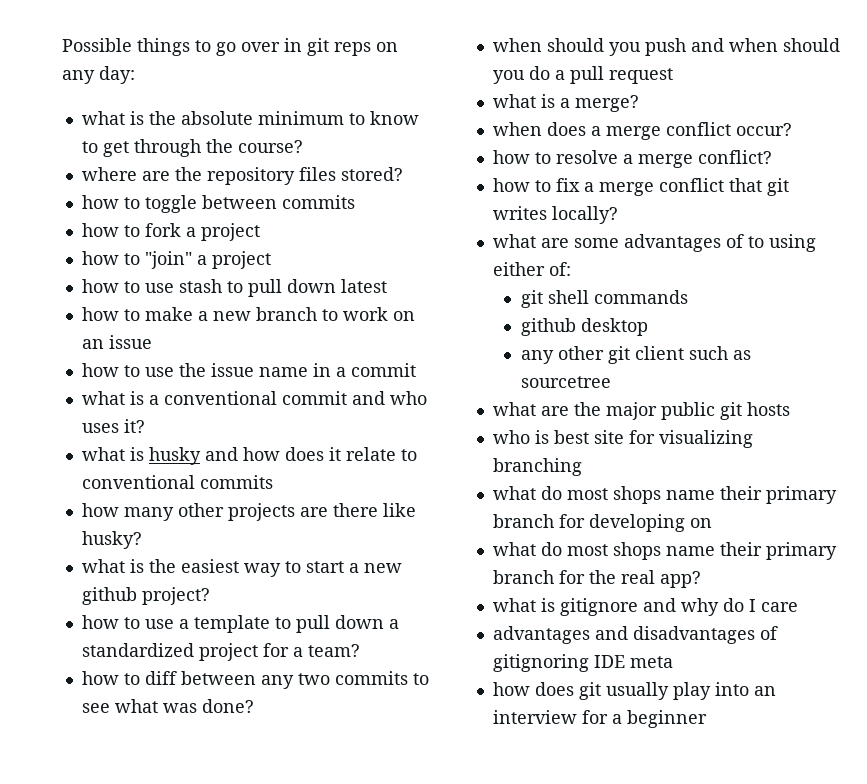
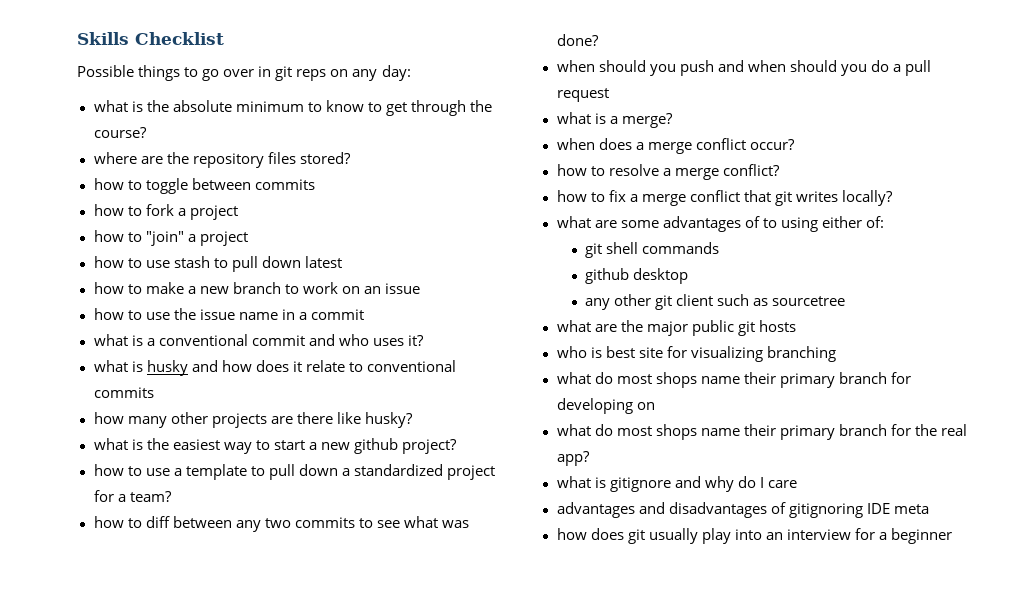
(62, 45) none -> [77,32,224,45] Skills Checklist //

